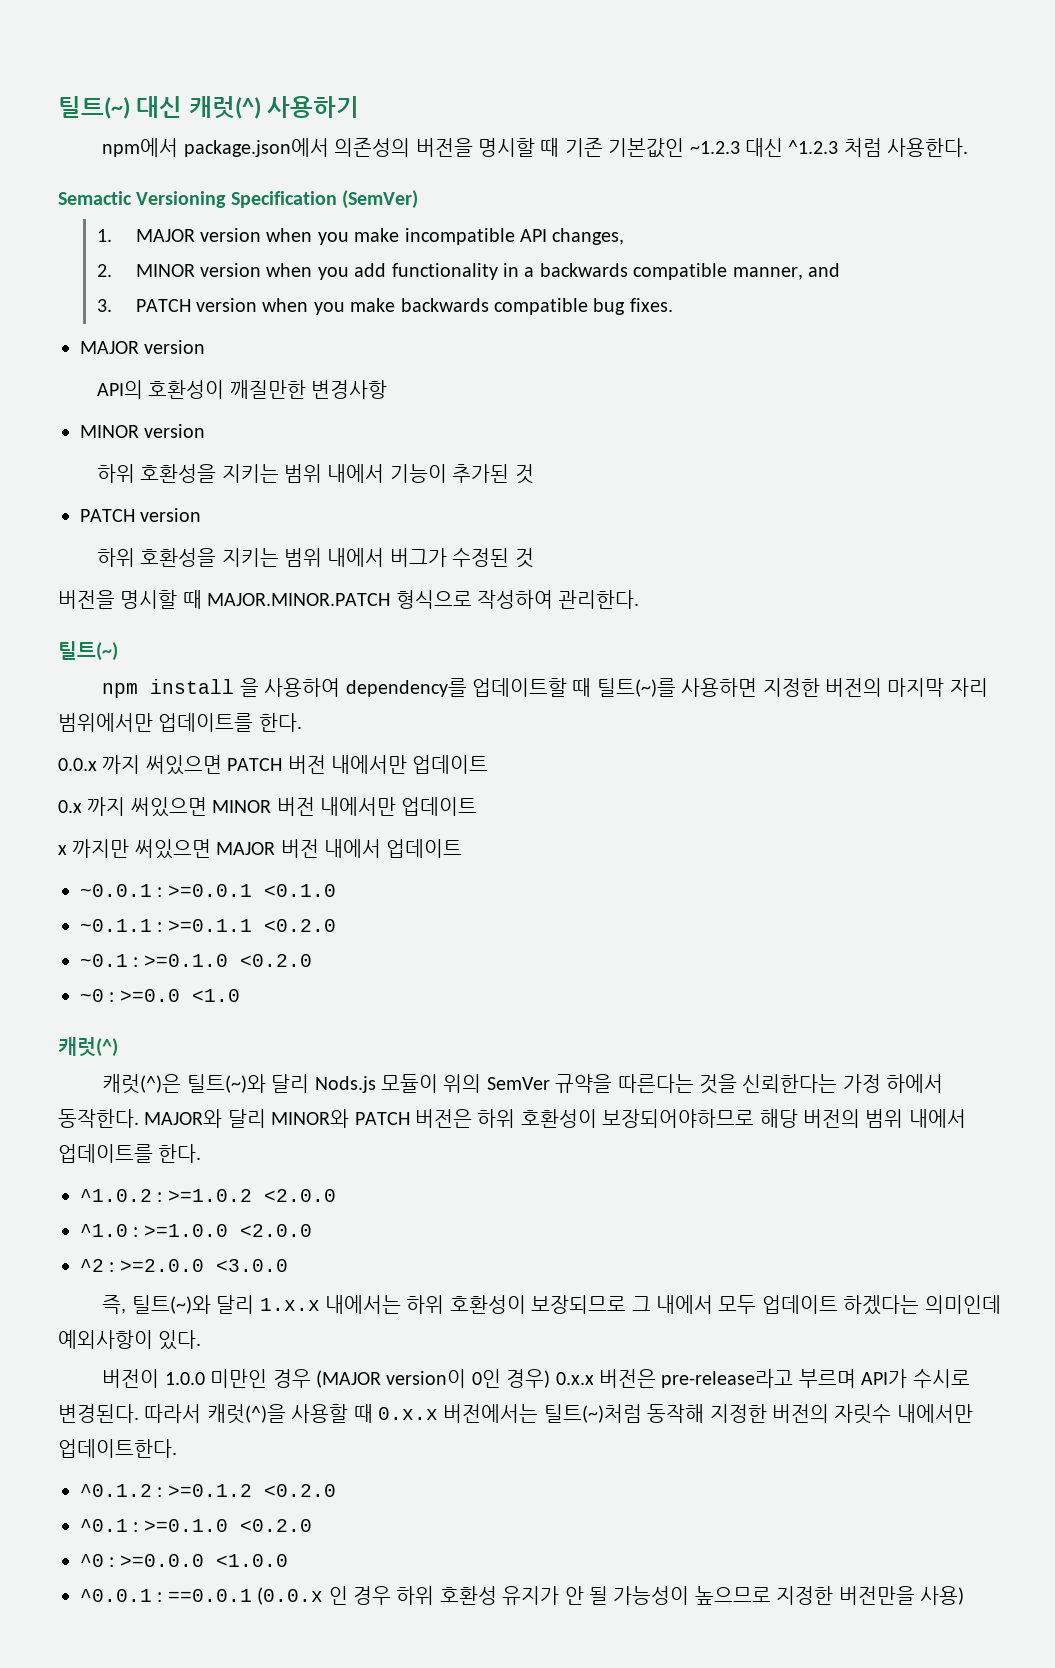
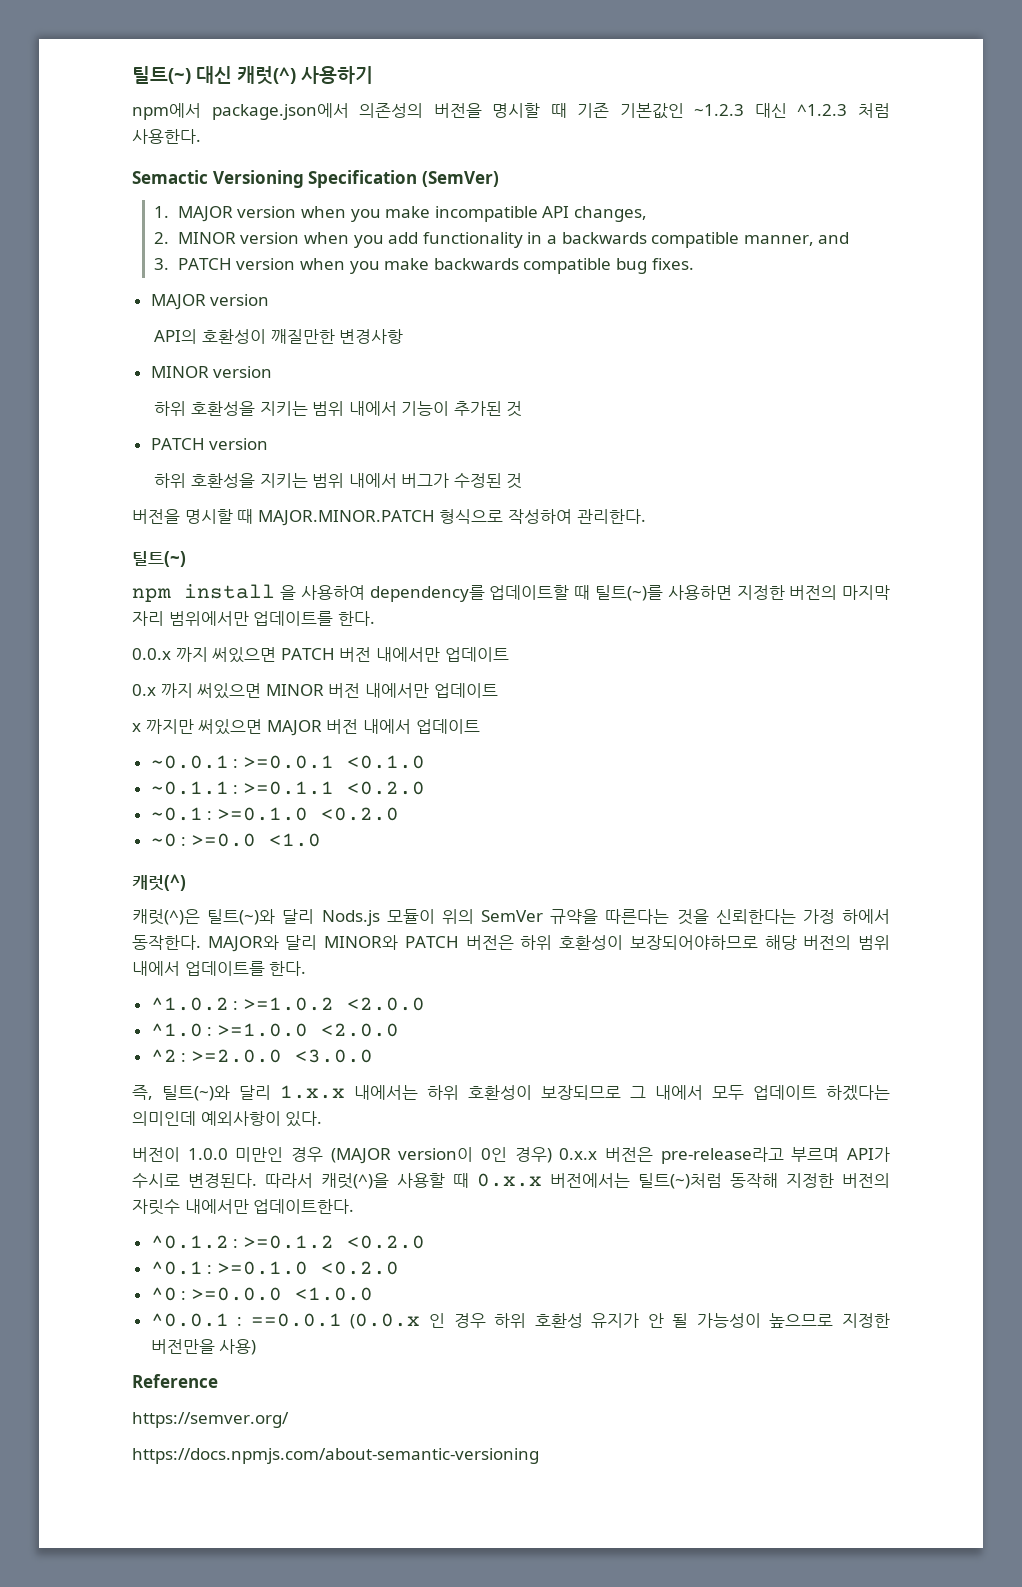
(964, 1595) none -> [132,1374,218,1388] [132,1412,289,1428] [132,1448,539,1464] // Reference // https://semver.org/ // https://docs.npmjs.com/about-semantic-versioning

